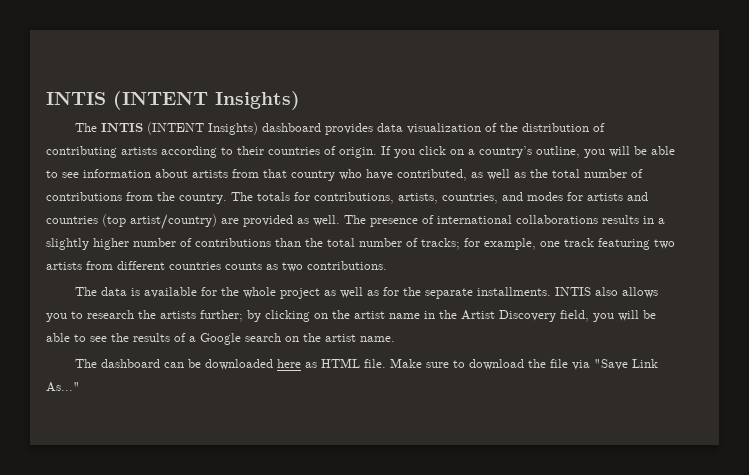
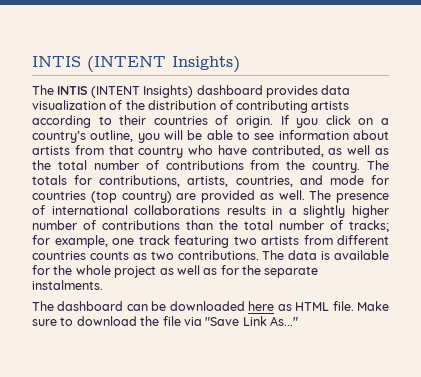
[527,192,648,201] modes for artists and -> [329,175,390,185] mode for
[130,214,217,230] artist/country) -> [121,191,172,203] country)
(387, 265) // -> (259, 255) none
[476,287,658,298] [46,310,656,322] [46,333,395,345] installments. INTIS also allows you to research the artists further; by clicking on the artist name in the Artist Discovery field, you will be able to see the results of a Google search on the artist name. -> [32,280,103,290] instalments.

